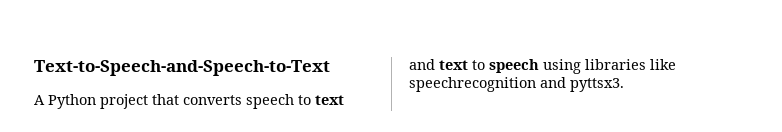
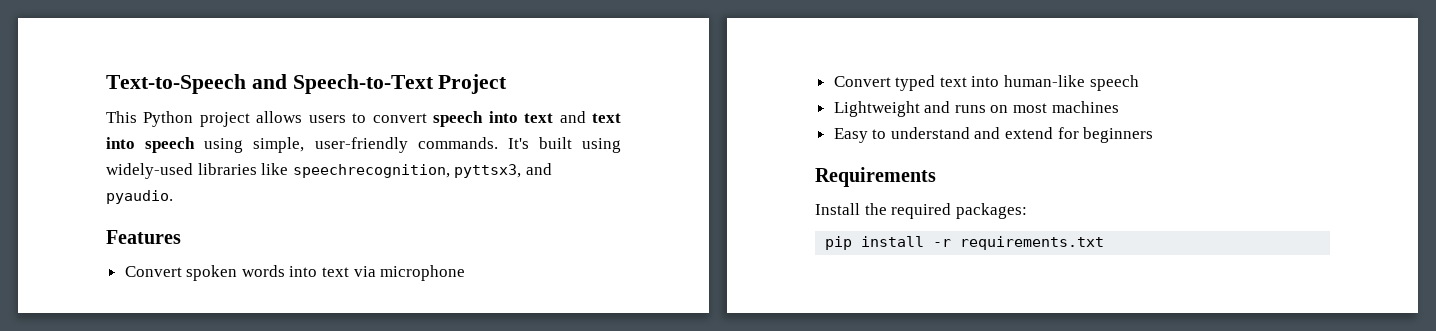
[34,60,330,76] [34,94,311,109] Text-to-Speech-and-Speech-to-Text // A Python project that converts speech to -> [106,74,508,94] [106,111,518,127] Text-to-Speech and Speech-to-Text Project // This Python project allows users to convert speech into
[472,60,485,70] to -> [106,137,135,149] into
[585,59,676,70] [409,77,624,92] libraries like speechrecognition and pyttsx3. -> [253,137,621,153] [106,163,552,179] [106,190,173,204] [106,230,181,244] [124,265,466,281] [833,75,1139,91] [833,101,1119,117] [833,127,1154,143] [815,167,936,187] [815,203,1027,219] [825,236,1105,250] simple, user-friendly commands. It's built using widely-used libraries like speechrecognition, pyttsx3, and pyaudio. // Features // Convert spoken words into text via microphone // Convert typed text into human-like speech // Lightweight and runs on most machines // Easy to understand and extend for beginners // Requirements // Install the required packages: // pip install -r requirements.txt

